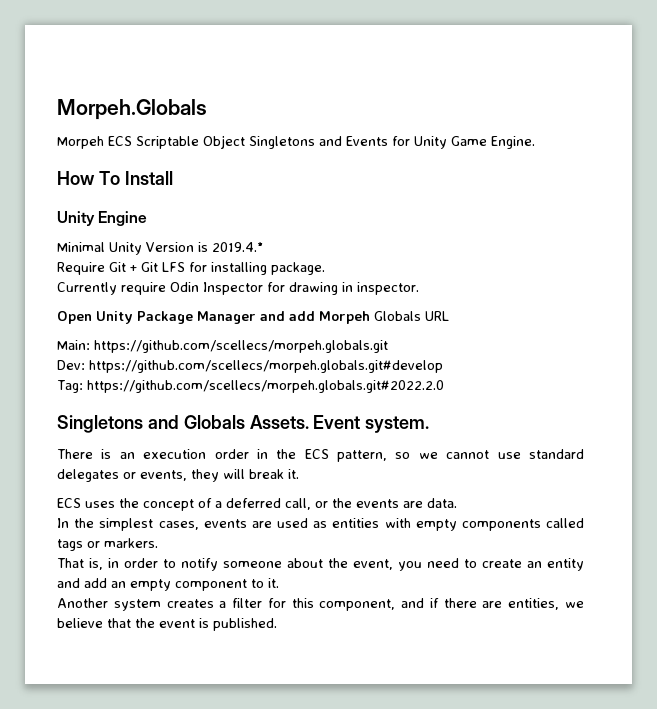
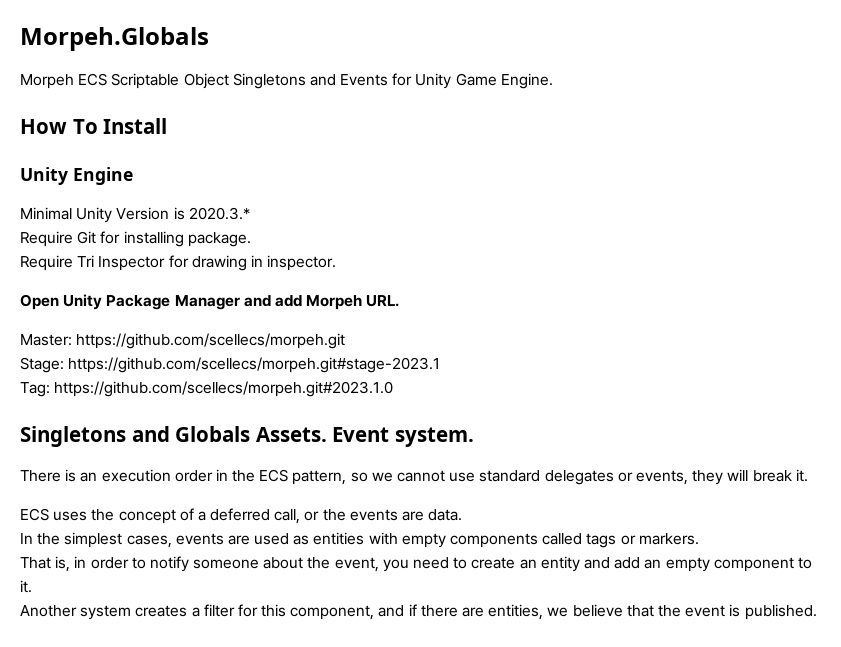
[212,242,263,252] 2019.4.* -> [188,207,250,220] 2020.3.*
[130,262,185,272] + Git LFS -> (97, 237) none
[57,282,199,295] Currently require Odin -> [20,255,95,271] Require Tri
[374,311,449,321] [57,340,388,353] [57,360,443,373] Globals URL // Main: https://github.com/scellecs/morpeh.globals.git // Dev: https://github.com/scellecs/morpeh.globals.git#develop -> [366,295,400,307] [20,333,346,349] [20,357,441,373] URL. // Master: https://github.com/scellecs/morpeh.git // Stage: https://github.com/scellecs/morpeh.git#stage-2023.1
[86,380,444,393] https://github.com/scellecs/morpeh.globals.git#2022.2.0 -> [54,381,394,397] https://github.com/scellecs/morpeh.git#2023.1.0

